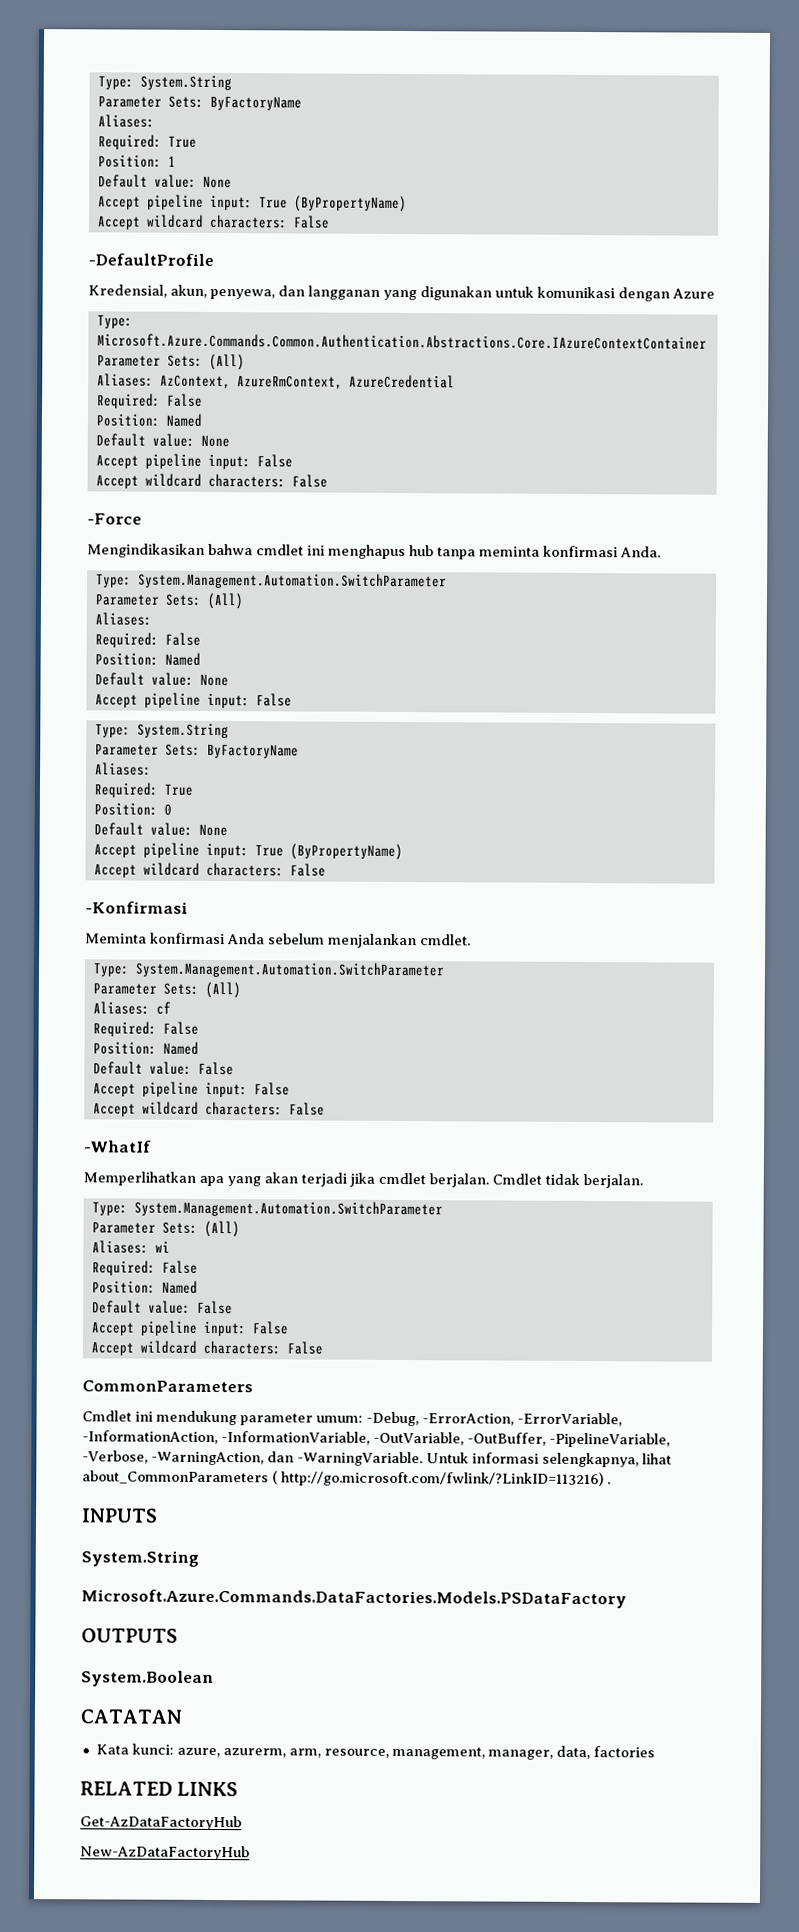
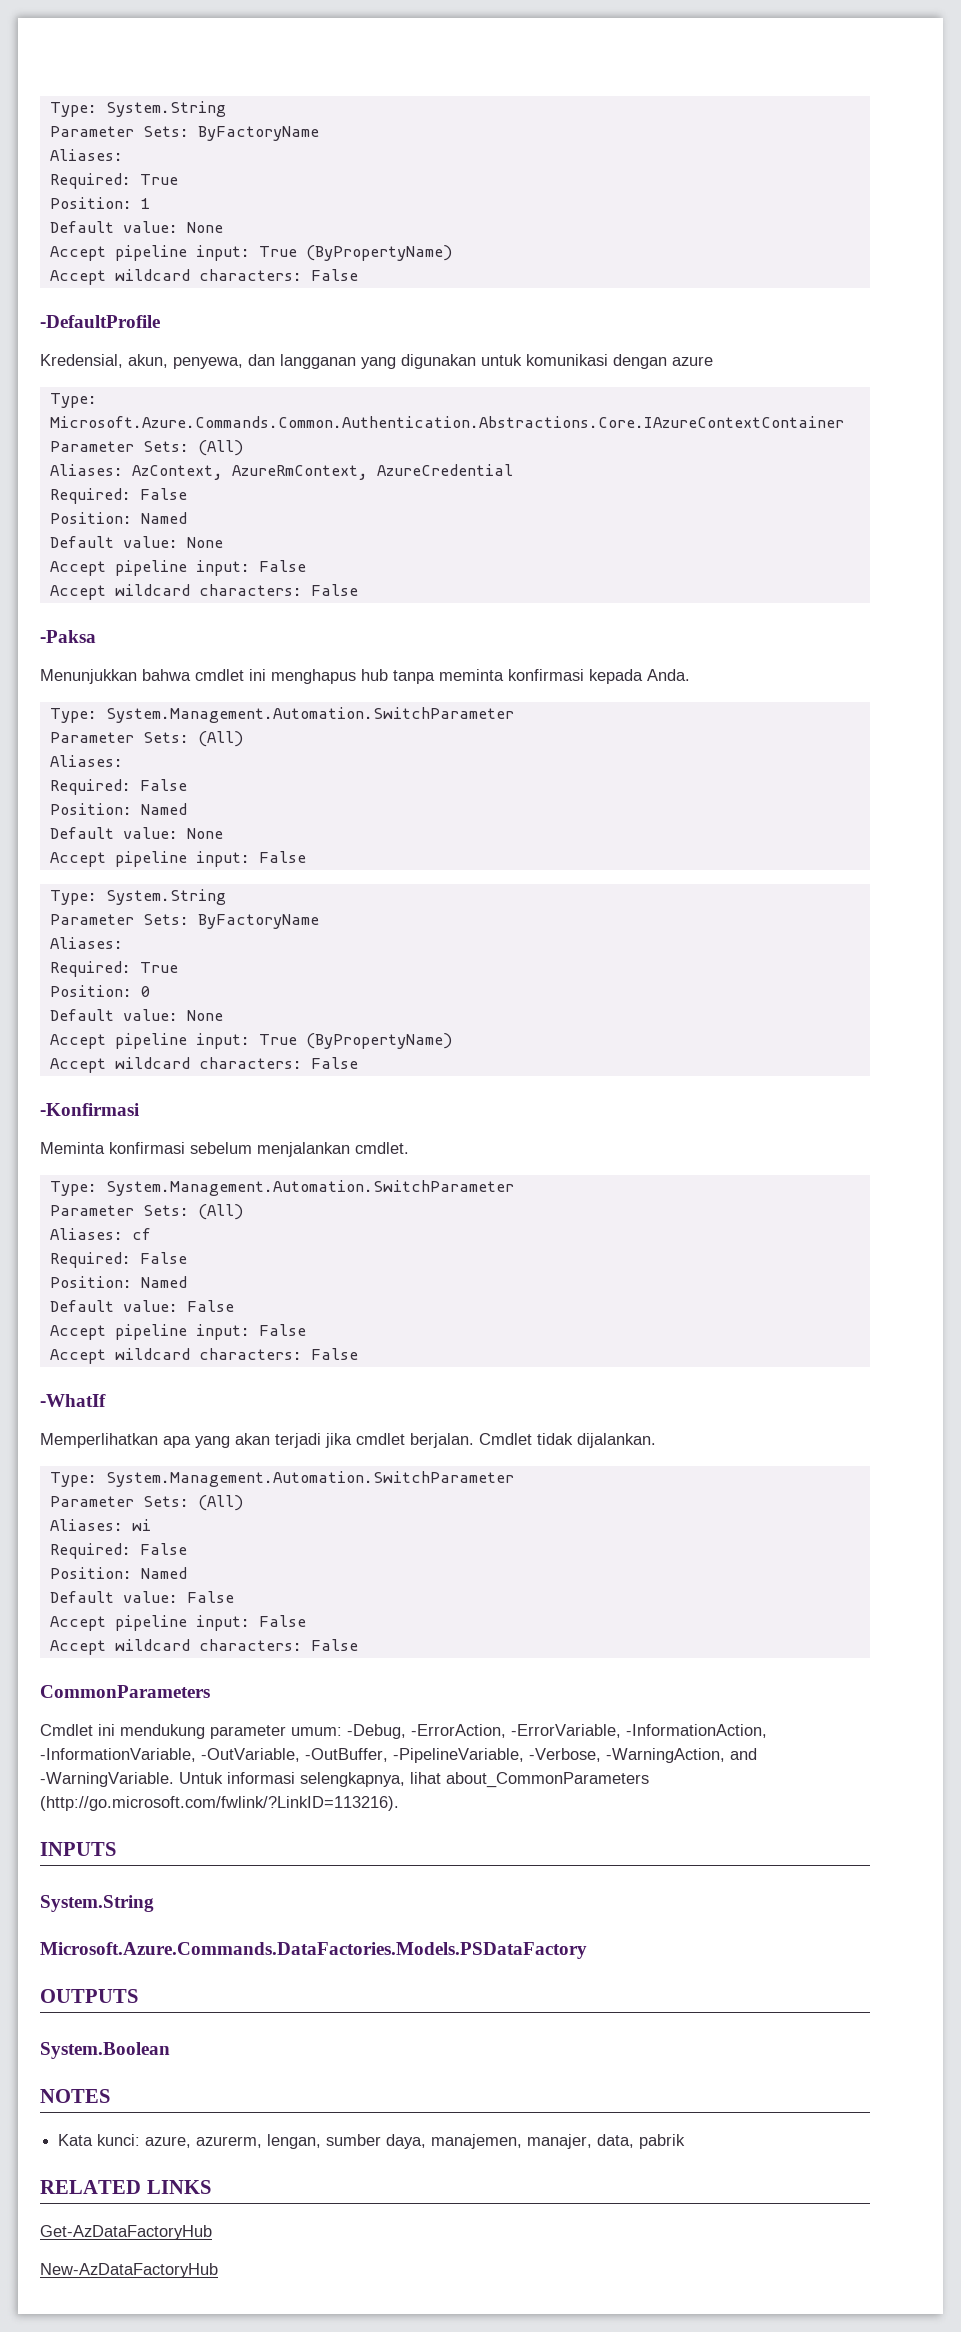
[672,288,715,299] Azure -> [672,356,713,366] azure
[87,513,142,525] [87,543,205,558] -Force // Mengindikasikan -> [40,630,96,643] [40,669,137,684] -Paksa // Menunjukkan
(618, 551) none -> [589,669,643,684] kepada
[227,933,265,945] Anda -> (185, 1148) none
[583,1174,643,1189] berjalan. -> [577,1433,656,1448] dijalankan.
[267,1451,294,1463] dan -> [730,1748,757,1760] and
[272,1470,611,1488] ( http://go.microsoft.com/fwlink/?LinkID=113216) . -> [40,1796,399,1811] (http://go.microsoft.com/fwlink/?LinkID=113216).
[80,1709,182,1724] CATATAN -> [40,2089,110,2103] NOTES
[288,1745,655,1760] arm, resource, management, manager, data, factories -> [267,2134,686,2149] lengan, sumber daya, manajemen, manajer, data, pabrik

